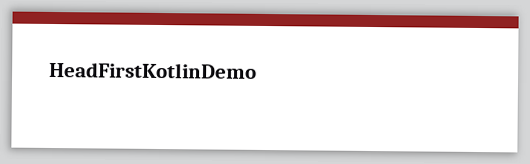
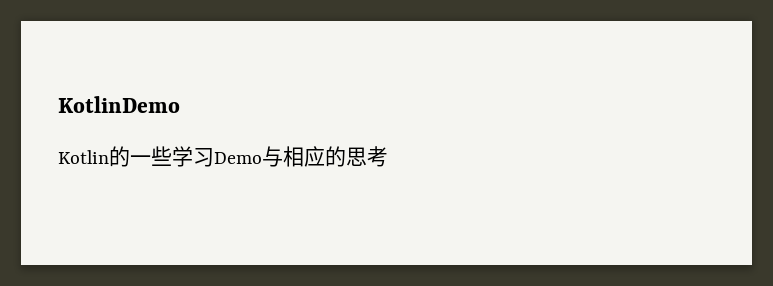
[49,61,257,79] HeadFirstKotlinDemo -> [58,96,180,113] [58,146,388,167] KotlinDemo // Kotlin的一些学习Demo与相应的思考

